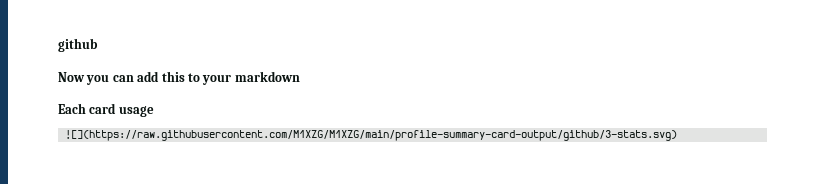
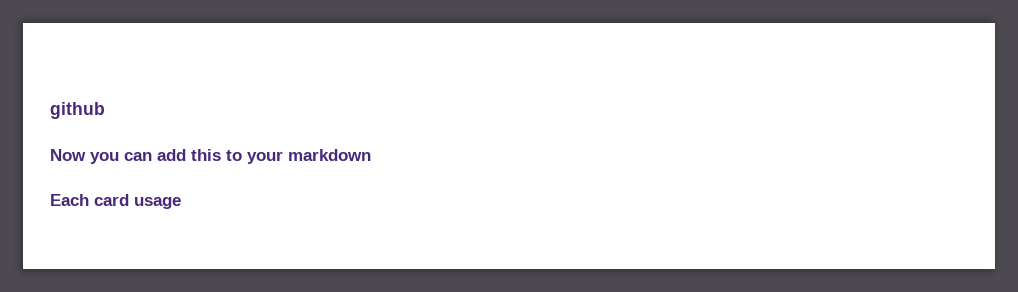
[65,130,678,141] // ![](https://raw.githubusercontent.com/M1XZG/M1XZG/main/profile-summary-card-output/github/3-stats.svg) -> (181, 203) none

